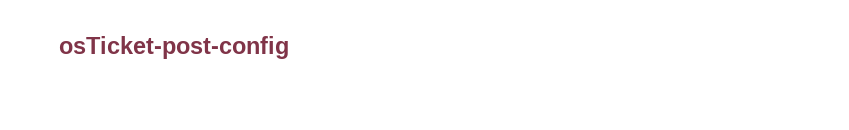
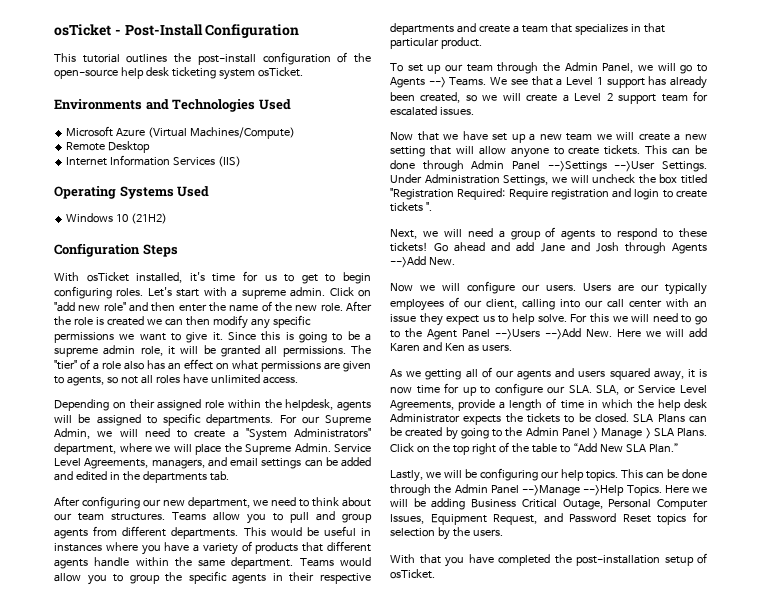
[59,36,289,59] osTicket-post-config -> [54,24,300,38] [54,52,371,65] [54,67,303,80] [54,99,291,112] [66,126,296,139] [66,141,151,153] [66,155,242,167] [54,186,210,199] [66,213,168,224] [54,243,178,257] [54,271,371,284] [54,286,372,299] [54,301,372,312] [54,315,311,329] [54,331,371,343] [54,345,371,357] [54,359,371,372] [54,374,298,386] [54,399,371,411] [54,413,371,426] [54,428,371,441] [54,443,371,455] [54,457,371,469] [54,471,229,483] [54,496,371,509] [54,511,372,524] [54,526,371,539] [54,541,371,555] [54,557,371,569] [54,571,371,585] [390,23,665,35] [390,37,482,49] [390,62,707,74] [390,76,707,89] [390,91,708,104] [390,106,474,116] [390,131,707,143] [390,145,707,158] [390,160,707,172] [390,174,707,186] [390,188,707,200] [390,202,432,212] [390,227,707,240] [390,242,707,254] [390,256,455,268] [390,281,707,295] [390,297,707,311] [390,313,707,326] [390,328,707,340] [390,342,512,352] [390,367,707,381] [390,383,707,396] [390,398,707,411] [390,413,707,425] [390,427,707,440] [390,442,679,455] [390,468,707,482] [390,484,707,496] [390,498,708,510] [390,512,708,525] [390,527,503,540] [390,553,707,567] [390,569,435,579] osTicket - Post-Install Configuration // This tutorial outlines the post-install configuration of the open-source help desk ticketing system osTicket. // Environments and Technologies Used // Microsoft Azure (Virtual Machines/Compute) // Remote Desktop // Internet Information Services (IIS) // Operating Systems Used // Windows 10 (21H2) // Configuration Steps // With osTicket installed, it's time for us to get to begin configuring roles. Let's start with a supreme admin. Click on "add new role" and then enter the name of the new role. After the role is created we can then modify any specific permissions we want to give it. Since this is going to be a supreme admin role, it will be granted all permissions. The "tier" of a role also has an effect on what permissions are given to agents, so not all roles have unlimited access. // Depending on their assigned role within the helpdesk, agents will be assigned to specific departments. For our Supreme Admin, we will need to create a "System Administrators" department, where we will place the Supreme Admin. Service Level Agreements, managers, and email settings can be added and edited in the departments tab. // After configuring our new department, we need to think about our team structures. Teams allow you to pull and group agents from different departments. This would be useful in instances where you have a variety of products that different agents handle within the same department. Teams would allow you to group the specific agents in their respective departments and create a team that specializes in that particular product. // To set up our team through the Admin Panel, we will go to Agents --> Teams. We see that a Level 1 support has already been created, so we will create a Level 2 support team for escalated issues. // Now that we have set up a new team we will create a new setting that will allow anyone to create tickets. This can be done through Admin Panel -->Settings -->User Settings. Under Administration Settings, we will uncheck the box titled "Registration Required: Require registration and login to create tickets ". // Next, we will need a group of agents to respond to these tickets! Go ahead and add Jane and Josh through Agents -->Add New. // Now we will configure our users. Users are our typically employees of our client, calling into our call center with an issue they expect us to help solve. For this we will need to go to the Agent Panel -->Users -->Add New. Here we will add Karen and Ken as users. // As we getting all of our agents and users squared away, it is now time for up to configure our SLA. SLA, or Service Level Agreements, provide a length of time in which the help desk Administrator expects the tickets to be closed. SLA Plans can be created by going to the Admin Panel > Manage > SLA Plans. Click on the top right of the table to “Add New SLA Plan.” // Lastly, we will be configuring our help topics. This can be done through the Admin Panel -->Manage -->Help Topics. Here we will be adding Business Critical Outage, Personal Computer Issues, Equipment Request, and Password Reset topics for selection by the users. // With that you have completed the post-installation setup of osTicket.

